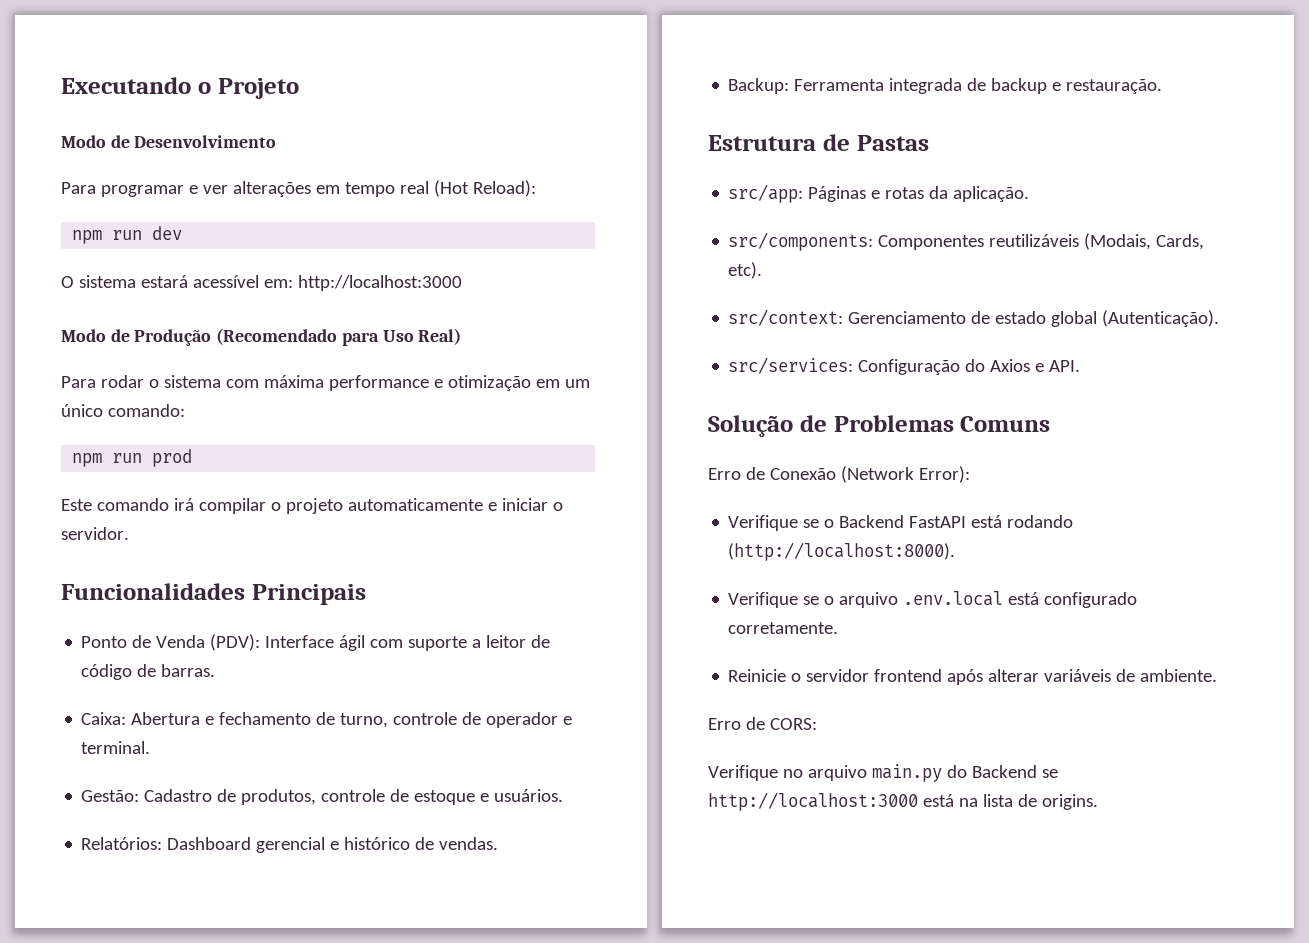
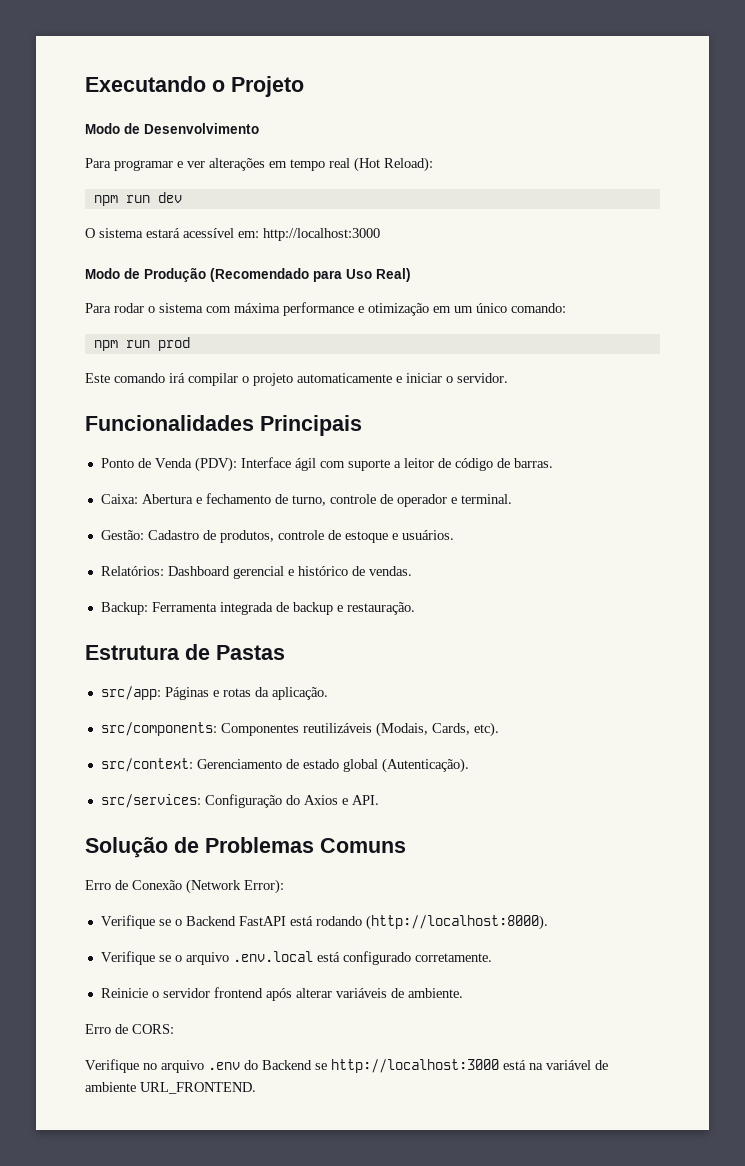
[871,764,942,782] main.py -> [208,1062,240,1070] .env
[982,794,1098,810] lista de origins. -> [546,1060,608,1070] [85,1082,256,1094] variável de ambiente URL_FRONTEND.

